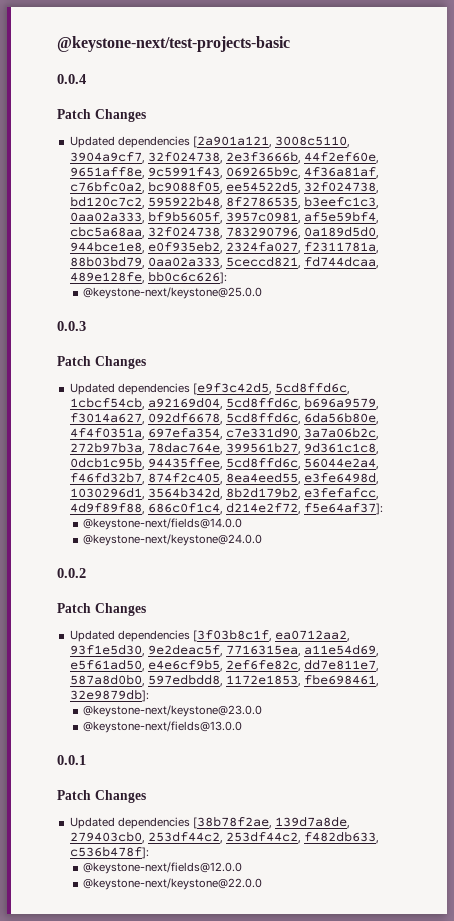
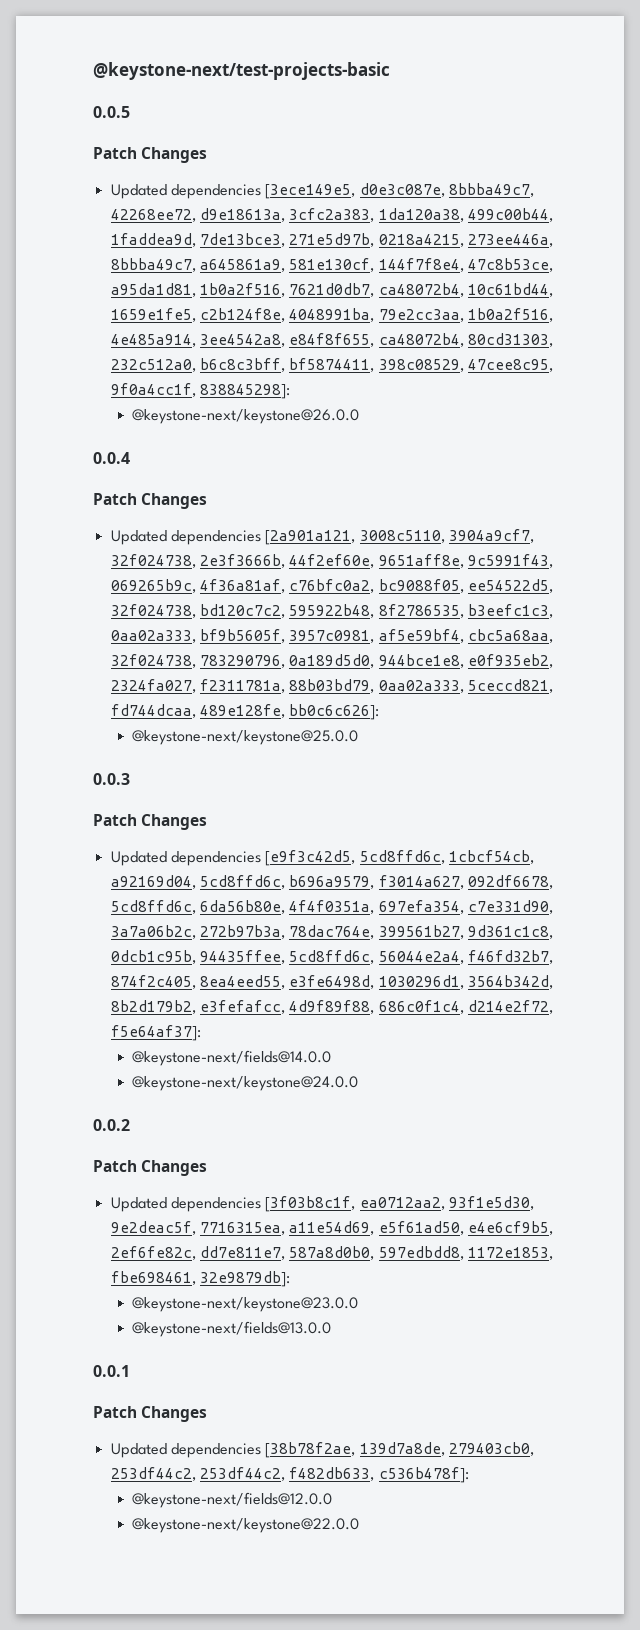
(290, 44) none -> [93,106,130,118] [93,147,208,163] [110,183,534,199] [110,208,553,222] [110,233,553,247] [110,258,553,272] [110,283,553,297] [110,308,553,322] [110,333,553,347] [110,358,553,372] [110,383,290,399] [132,409,360,424] // 0.0.5 // Patch Changes // Updated dependencies [3ece149e5, d0e3c087e, 8bbba49c7, 42268ee72, d9e18613a, 3cfc2a383, 1da120a38, 499c00b44, 1faddea9d, 7de13bce3, 271e5d97b, 0218a4215, 273ee446a, 8bbba49c7, a645861a9, 581e130cf, 144f7f8e4, 47c8b53ce, a95da1d81, 1b0a2f516, 7621d0db7, ca48072b4, 10c61bd44, 1659e1fe5, c2b124f8e, 4048991ba, 79e2cc3aa, 1b0a2f516, 4e485a914, 3ee4542a8, e84f8f655, ca48072b4, 80cd31303, 232c512a0, b6c8c3bff, bf5874411, 398c08529, 47cee8c95, 9f0a4cc1f, 838845298]: // @keystone-next/keystone@26.0.0

